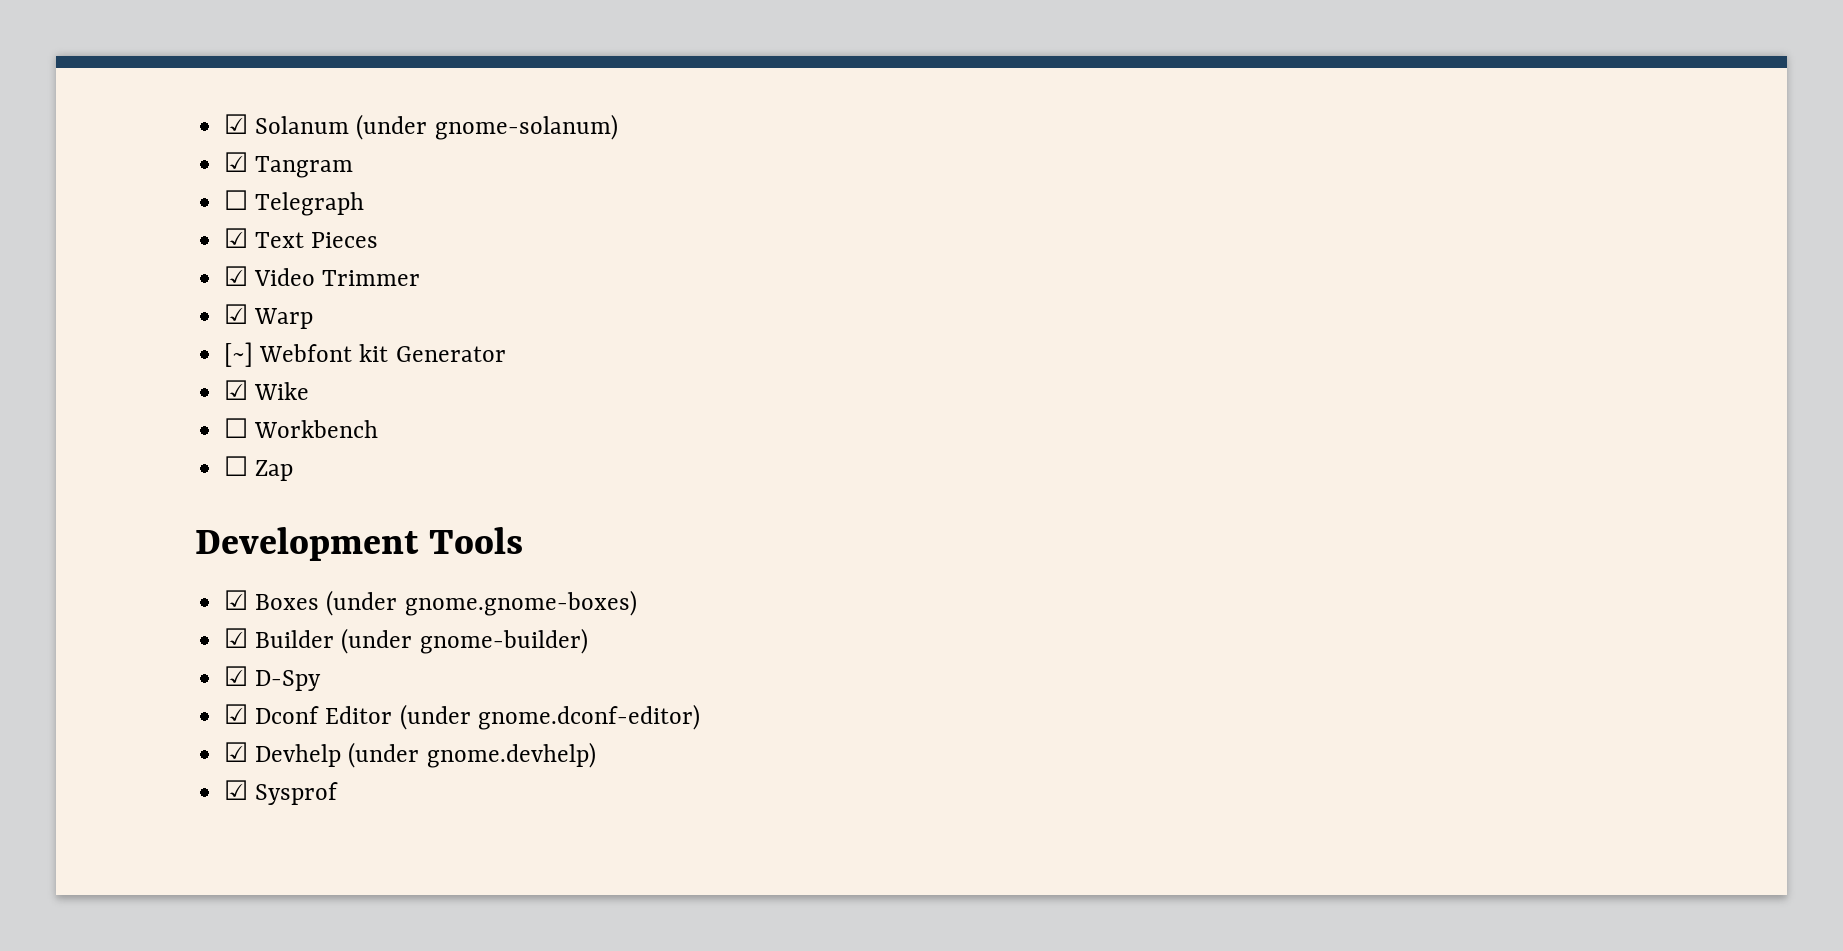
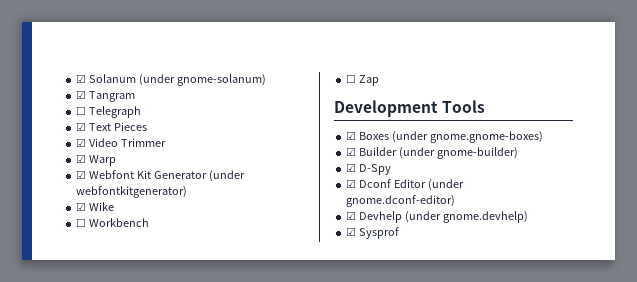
[224,342,389,367] [~] Webfont kit -> [76,170,152,179] ☑ Webfont Kit
(506, 354) none -> [208,170,245,182] [76,186,188,198] (under webfontkitgenerator)

